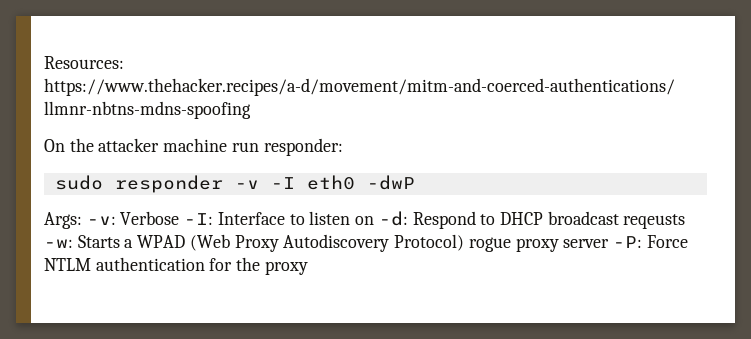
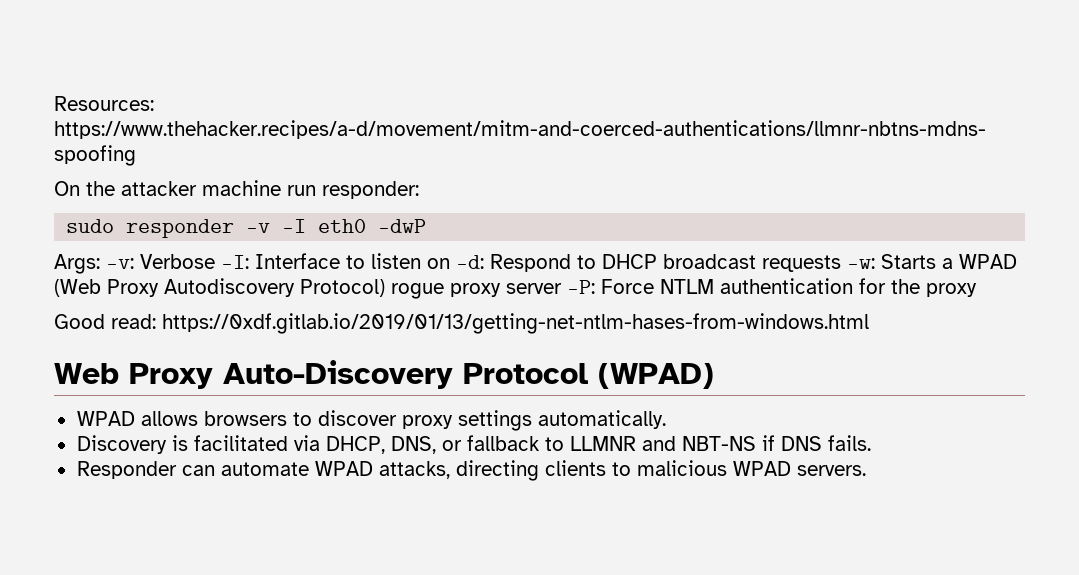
[623,214,686,229] reqeusts -> [762,255,841,272] requests
(308, 268) none -> [54,313,869,334] [54,360,714,389] [76,410,666,431] [76,435,871,454] [76,460,866,481] // Good read: https://0xdf.gitlab.io/2019/01/13/getting-net-ntlm-hases-from-windows.html // Web Proxy Auto-Discovery Protocol (WPAD) // WPAD allows browsers to discover proxy settings automatically. // Discovery is facilitated via DHCP, DNS, or fallback to LLMNR and NBT-NS if DNS fails. // Responder can automate WPAD attacks, directing clients to malicious WPAD servers.

